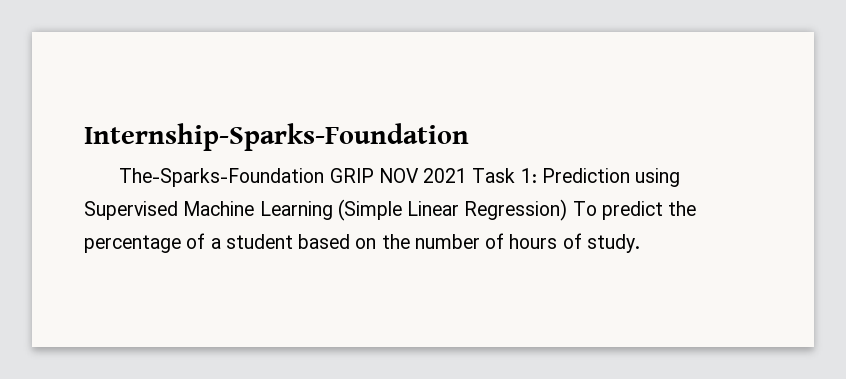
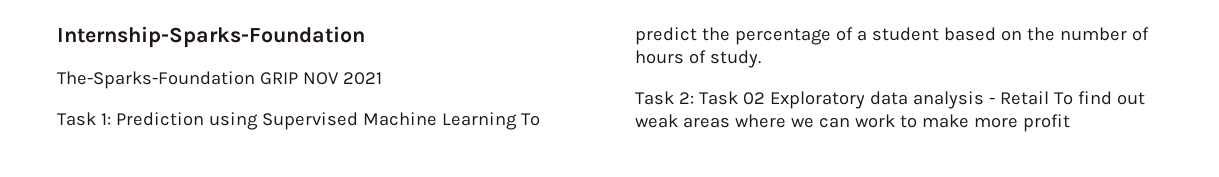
(468, 175) none -> (382, 78) //
[337,199,568,221] (Simple Linear Regression) -> (517, 121) none
(640, 243) none -> [635,91,1145,109] [635,114,1070,132] // Task 2: Task 02 Exploratory data analysis - Retail To find out weak areas where we can work to make more profit

